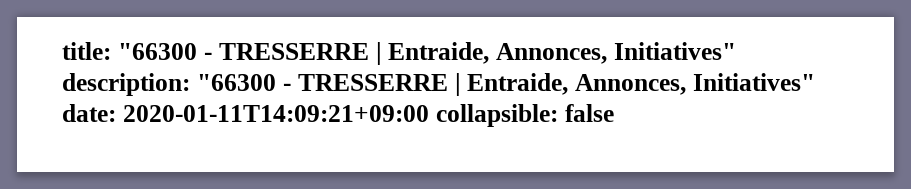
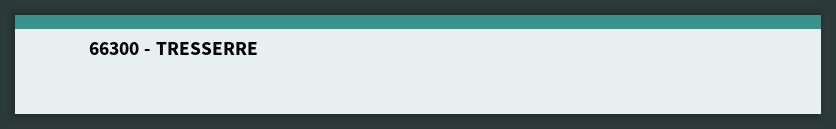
[62,42,737,65] [62,73,816,96] [62,104,614,127] title: "66300 - TRESSERRE | Entraide, Annonces, Initiatives" description: "66300 - TRESSERRE | Entraide, Annonces, Initiatives" date: 2020-01-11T14:09:21+09:00 collapsible: false -> [89,42,258,55] 66300 - TRESSERRE

